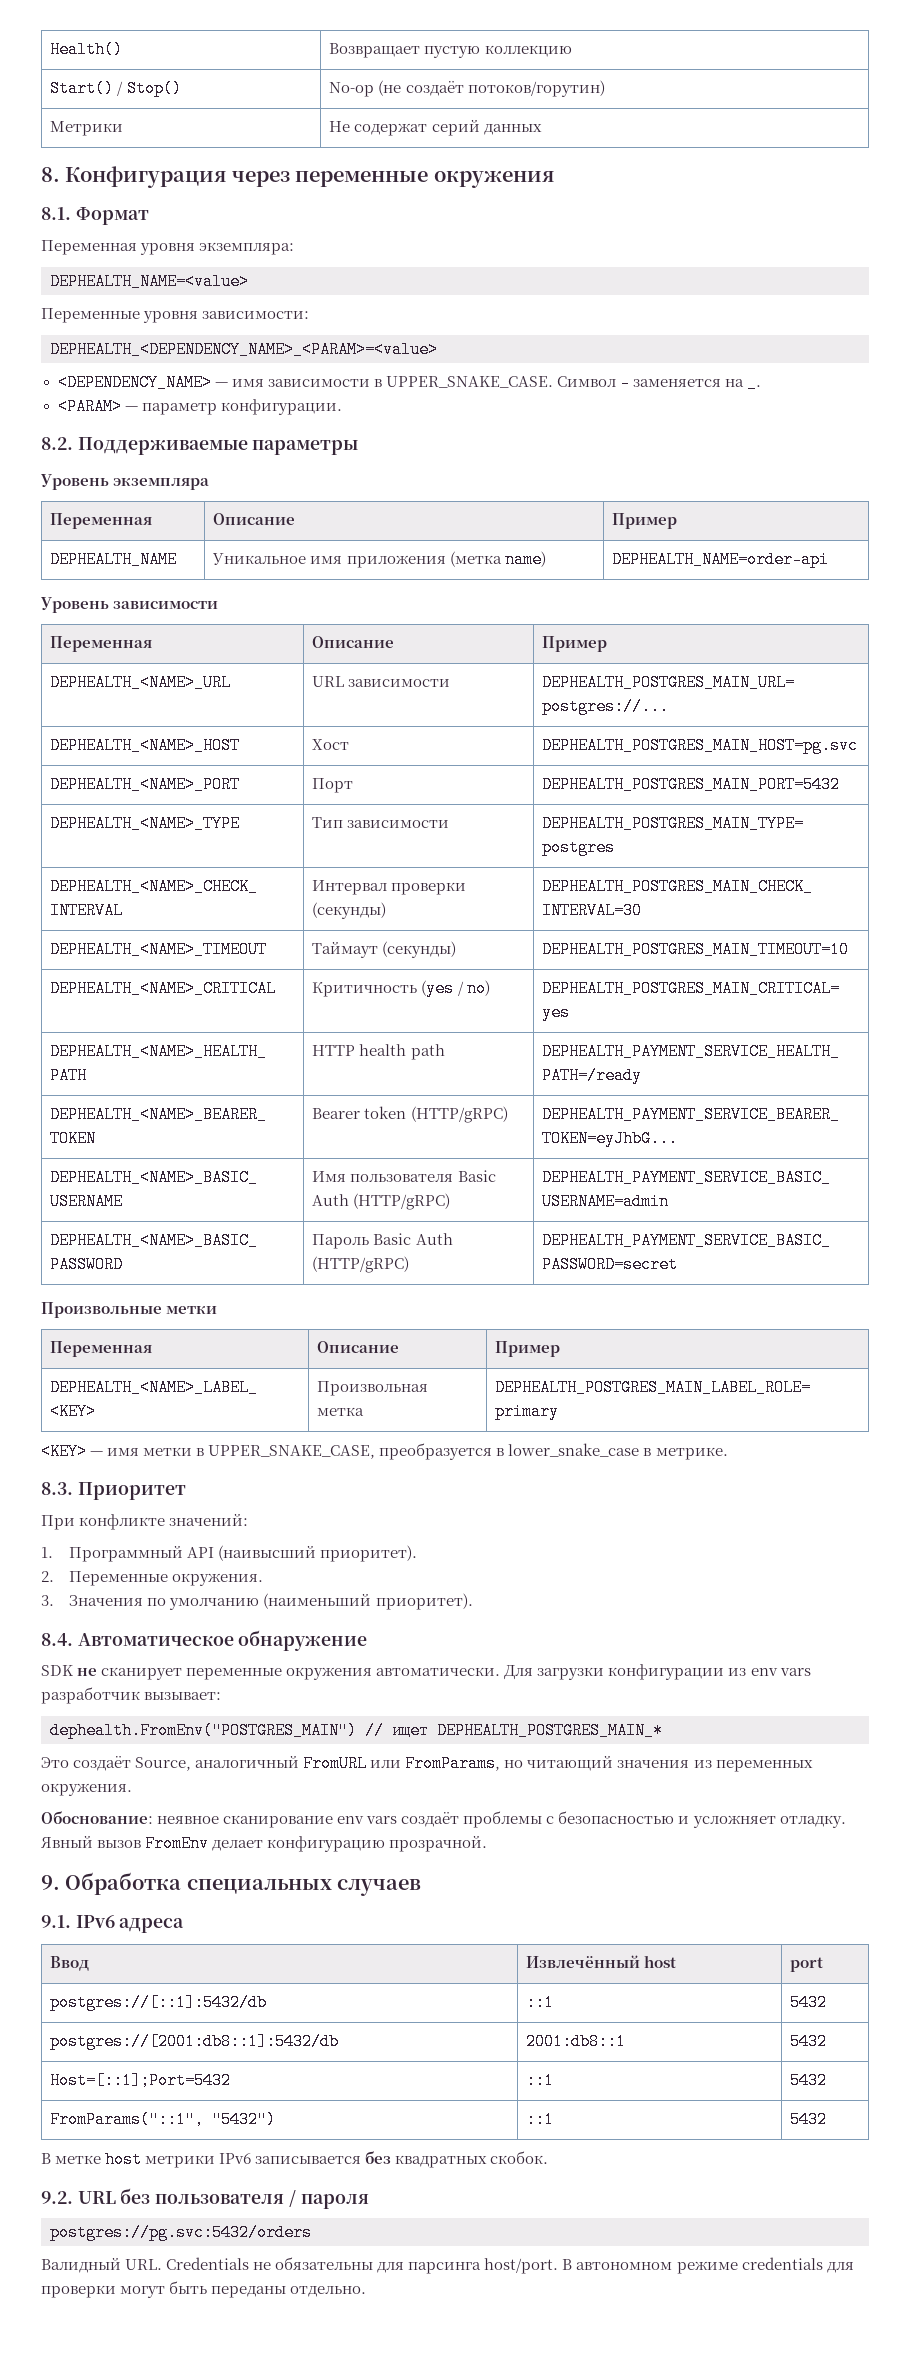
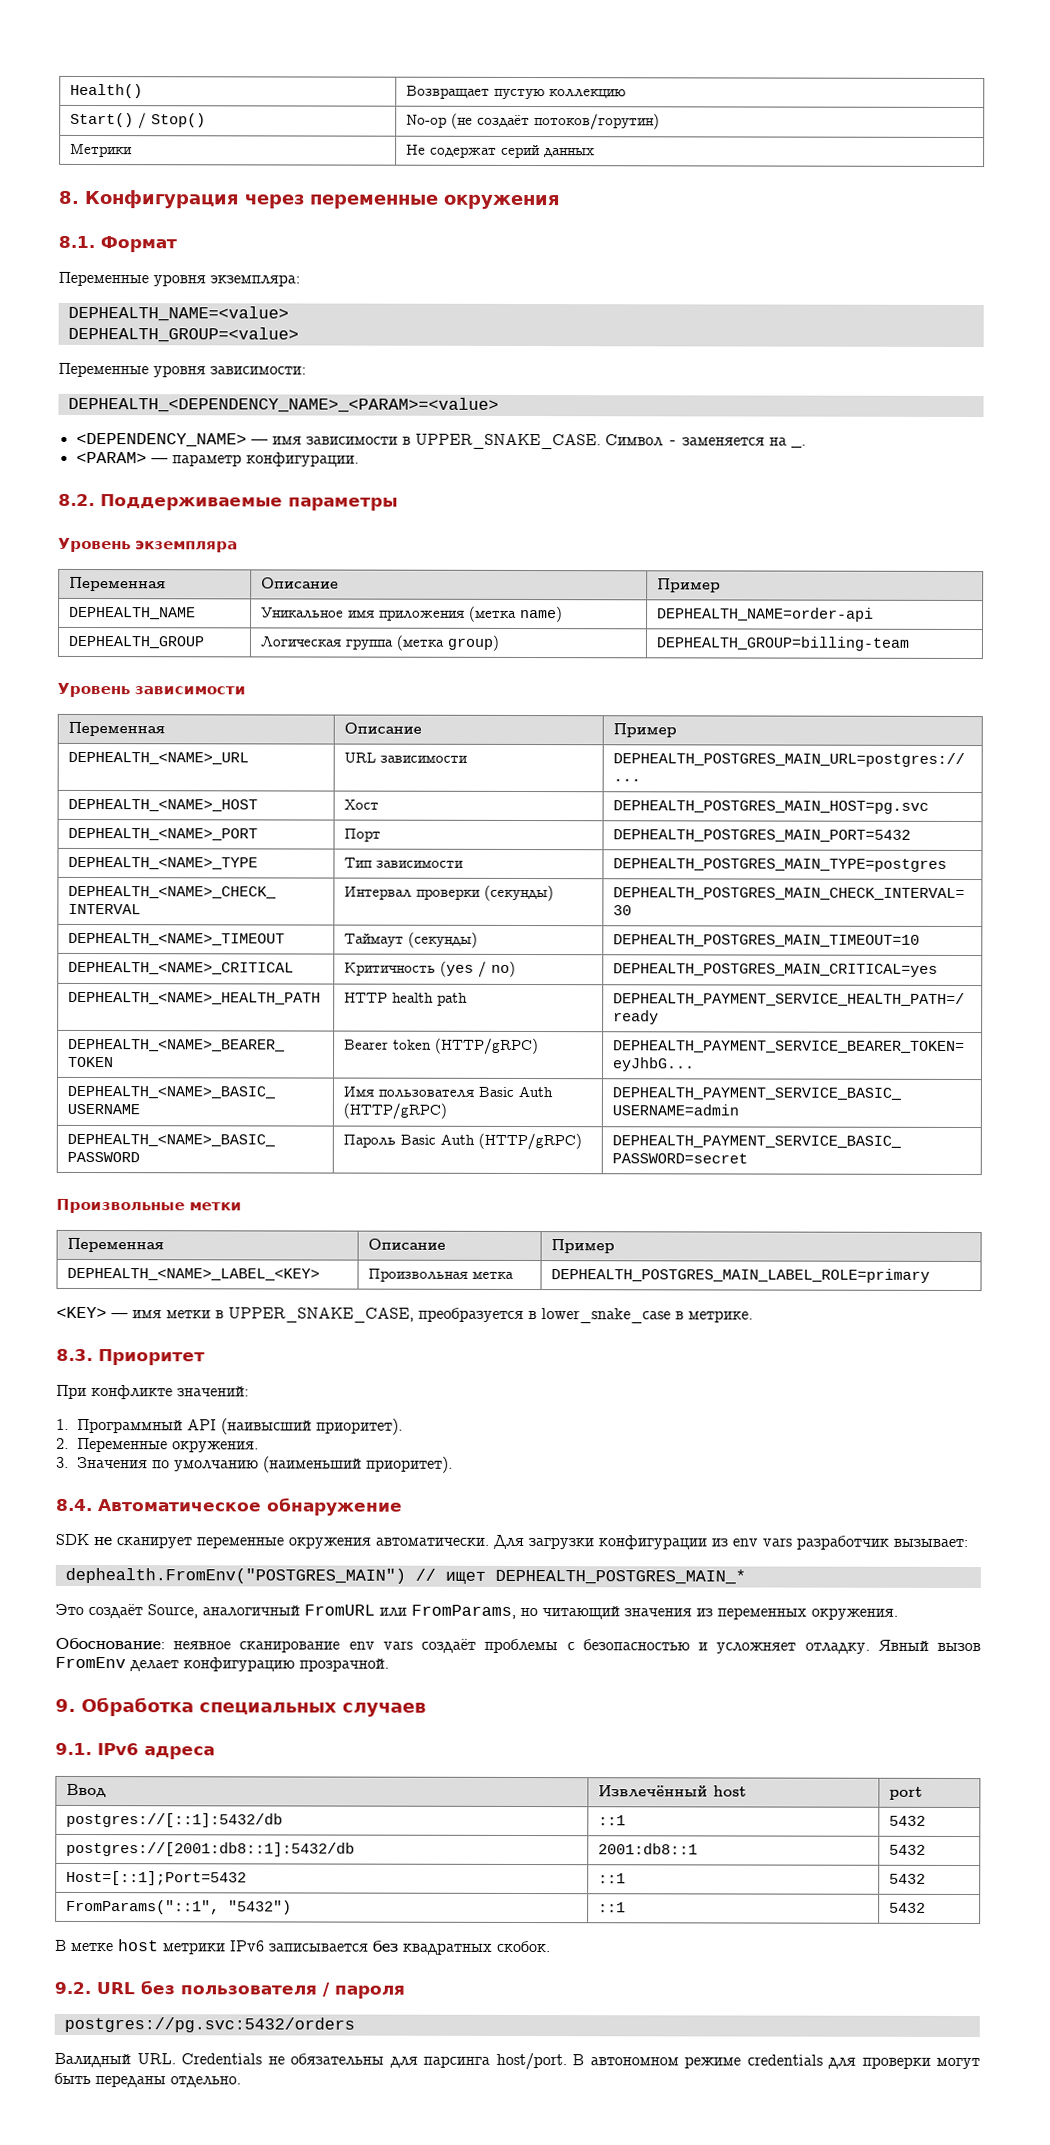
[41,240,137,255] Переменная -> [58,271,149,287] Переменные
(249, 281) none -> [67,326,299,343] // DEPHEALTH_GROUP=<value>
(830, 559) none -> [67,635,204,649] [259,634,499,651] [655,636,909,651] // DEPHEALTH_GROUP | Логическая группа (метка group) | DEPHEALTH_GROUP=billing-team

